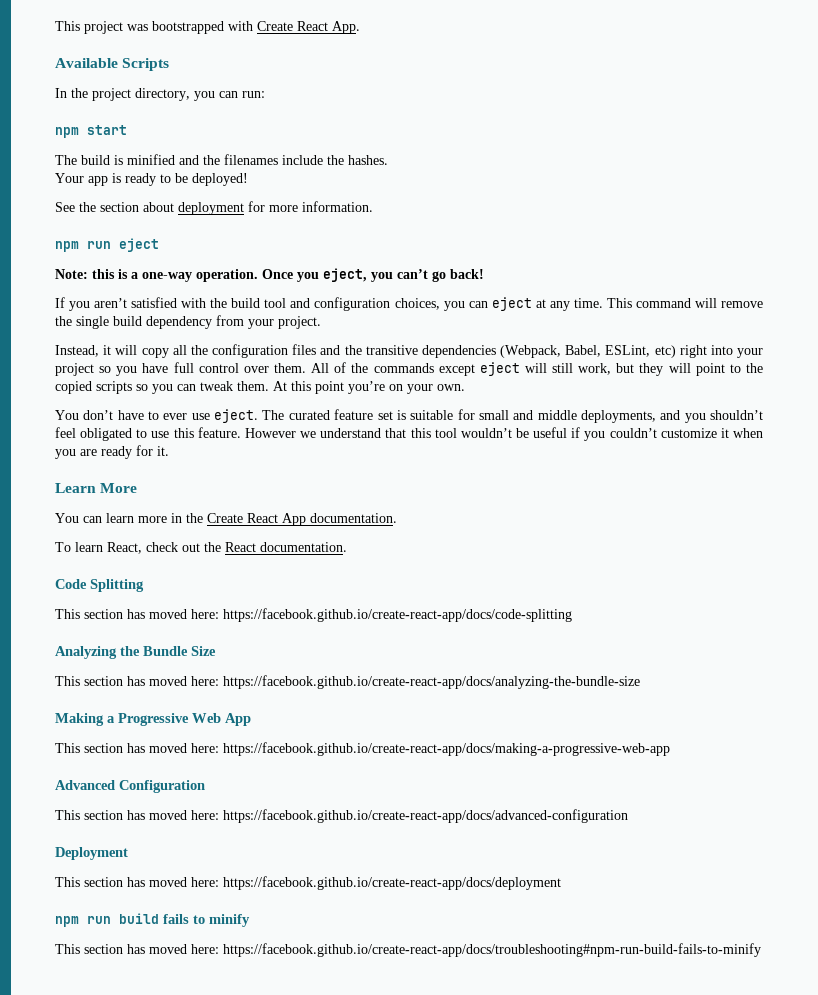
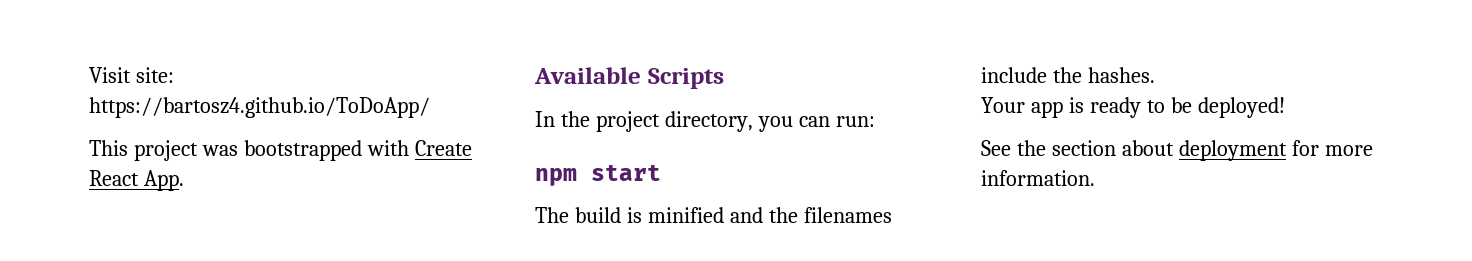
(55, 26) none -> [89,67,174,83] [89,97,430,118] Visit site: https://bartosz4.github.io/ToDoApp/ //
[55,238,159,252] [55,268,484,282] [55,297,763,311] [55,315,321,329] [55,344,763,358] [55,362,763,376] [55,381,465,394] [55,409,764,423] [55,427,763,441] [55,445,169,459] [55,483,138,493] [55,513,397,526] [55,542,347,554] [55,579,144,592] [55,608,572,622] [55,646,216,659] [55,675,640,689] [55,713,251,726] [55,742,670,756] [55,780,205,793] [55,809,628,823] [55,847,128,860] [55,876,561,890] [55,913,250,927] [55,943,761,957] // npm run eject // Note: this is a one-way operation. Once you eject, you can’t go back! // If you aren’t satisfied with the build tool and configuration choices, you can eject at any time. This command will remove the single build dependency from your project. // Instead, it will copy all the configuration files and the transitive dependencies (Webpack, Babel, ESLint, etc) right into your project so you have full control over them. All of the commands except eject will still work, but they will point to the copied scripts so you can tweak them. At this point you’re on your own. // You don’t have to ever use eject. The curated feature set is suitable for small and middle deployments, and you shouldn’t feel obligated to use this feature. However we understand that this tool wouldn’t be useful if you couldn’t customize it when you are ready for it. // Learn More // You can learn more in the Create React App documentation. // To learn React, check out the React documentation. // Code Splitting // This section has moved here: https://facebook.github.io/create-react-app/docs/code-splitting // Analyzing the Bundle Size // This section has moved here: https://facebook.github.io/create-react-app/docs/analyzing-the-bundle-size // Making a Progressive Web App // This section has moved here: https://facebook.github.io/create-react-app/docs/making-a-progressive-web-app // Advanced Configuration // This section has moved here: https://facebook.github.io/create-react-app/docs/advanced-configuration // Deployment // This section has moved here: https://facebook.github.io/create-react-app/docs/deployment // npm run build fails to minify // This section has moved here: https://facebook.github.io/create-react-app/docs/troubleshooting#npm-run-build-fails-to-minify -> (1095, 178) none

